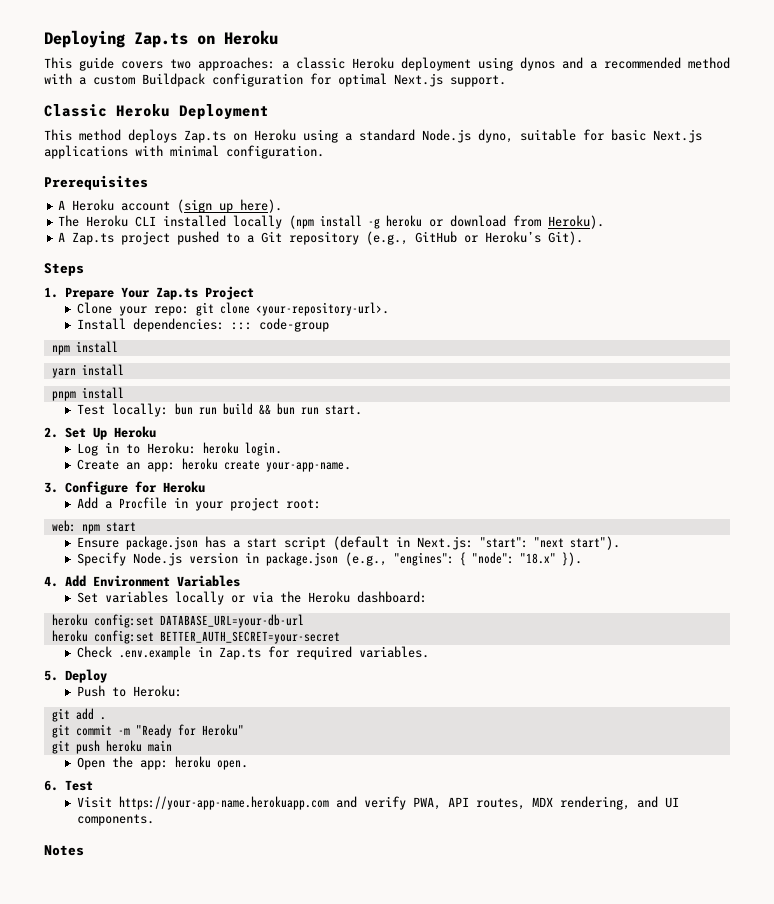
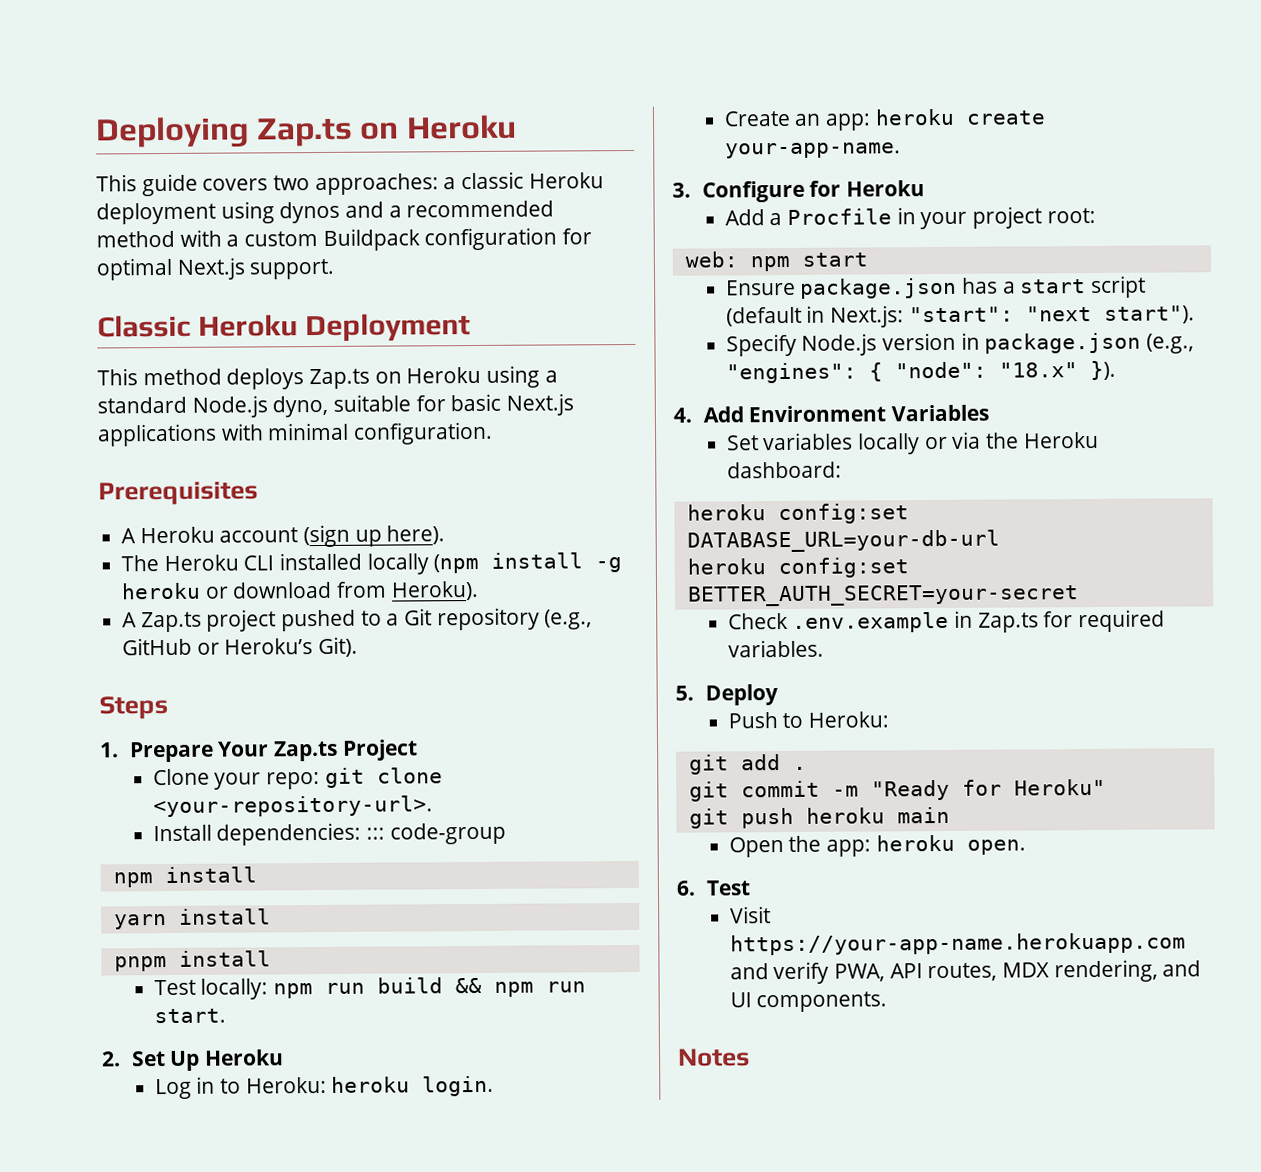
[175,403,194,415] bun -> [273,983,314,999] npm
[277,403,296,415] bun -> [494,981,535,997] npm

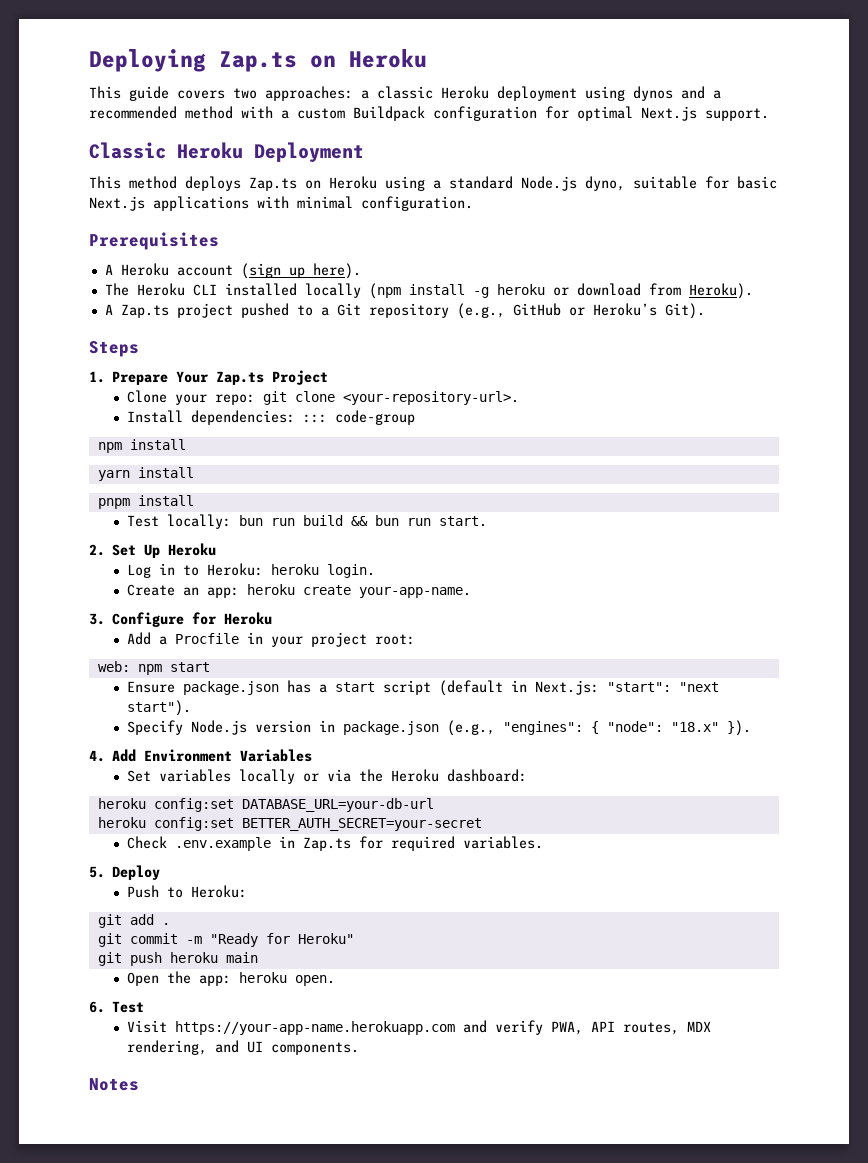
[273,983,314,999] npm -> [239,515,264,526] bun
[494,981,535,997] npm -> [375,515,400,526] bun

